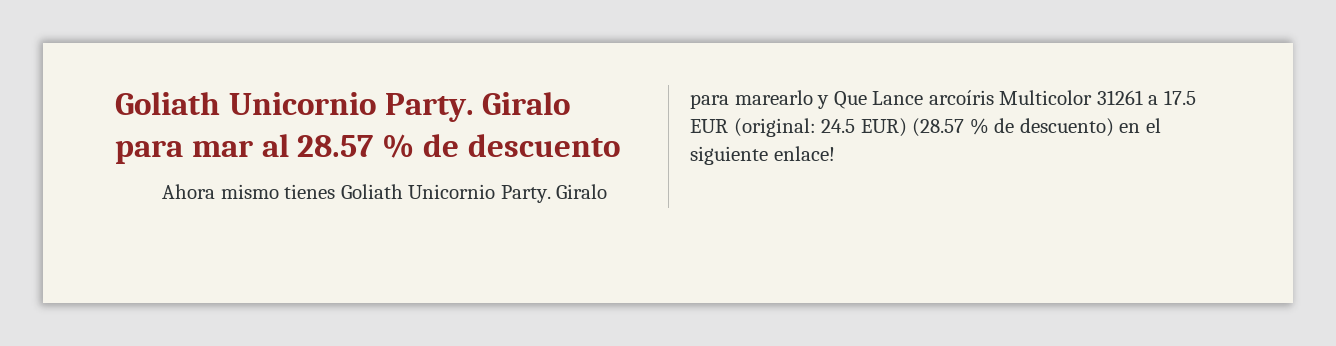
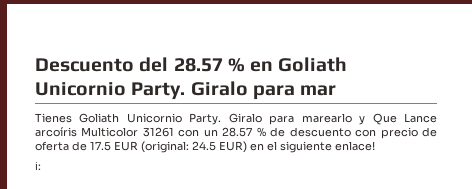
(115, 103) none -> [35,57,274,72] Descuento del 28.57 % en
[261,134,620,158] [161,184,336,199] al 28.57 % de descuento // Ahora mismo tienes -> [35,113,72,123] // Tienes
[1148,95,1159,105] a -> [178,127,438,139] [35,141,87,151] con un 28.57 % de descuento con precio de oferta de
[912,118,1114,137] (28.57 % de descuento) -> (247, 147) none
(835, 153) none -> [35,162,41,170] // ℹ:

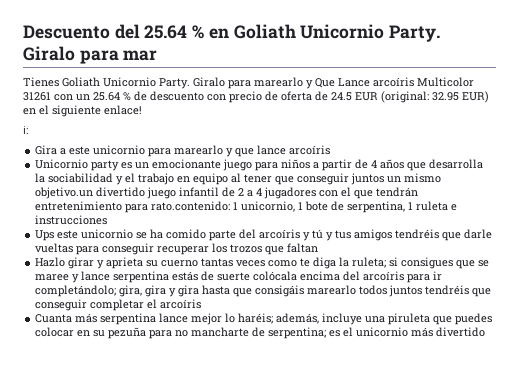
[173,58,223,72] 28.57 -> [144,25,188,39] 25.64
[222,127,253,137] 28.57 -> [93,92,120,101] 25.64
[90,141,111,151] 17.5 -> [331,92,352,101] 24.5
[192,141,216,151] 24.5 -> [432,92,459,101] 32.95
(41, 166) none -> [35,145,331,157] [35,159,484,171] [35,173,442,185] [35,187,419,199] [35,201,458,213] [35,215,108,225] [35,229,493,241] [35,243,319,255] [35,257,490,269] [35,271,443,283] [35,285,492,297] [35,299,202,311] [35,313,493,325] [35,327,486,339] // Gira a este unicornio para marearlo y que lance arcoíris // Unicornio party es un emocionante juego para niños a partir de 4 años que desarrolla la sociabilidad y el trabajo en equipo al tener que conseguir juntos un mismo objetivo.un divertido juego infantil de 2 a 4 jugadores con el que tendrán entretenimiento para rato.contenido: 1 unicornio, 1 bote de serpentina, 1 ruleta e instrucciones // Ups este unicornio se ha comido parte del arcoíris y tú y tus amigos tendréis que darle vueltas para conseguir recuperar los trozos que faltan // Hazlo girar y aprieta su cuerno tantas veces como te diga la ruleta; si consigues que se maree y lance serpentina estás de suerte colócala encima del arcoíris para ir completándolo; gira, gira y gira hasta que consigáis marearlo todos juntos tendréis que conseguir completar el arcoíris // Cuanta más serpentina lance mejor lo haréis; además, incluye una piruleta que puedes colocar en su pezuña para no mancharte de serpentina; es el unicornio más divertido

